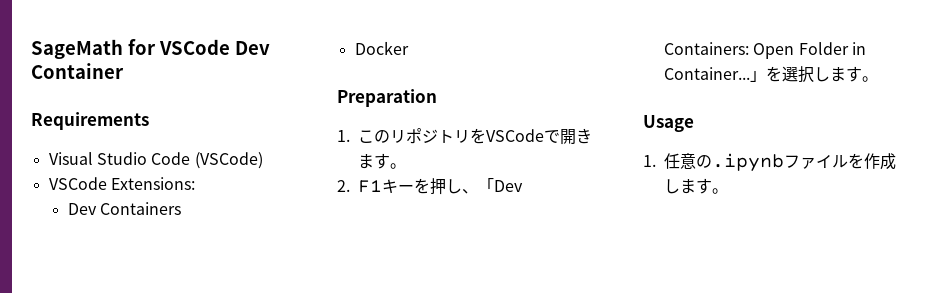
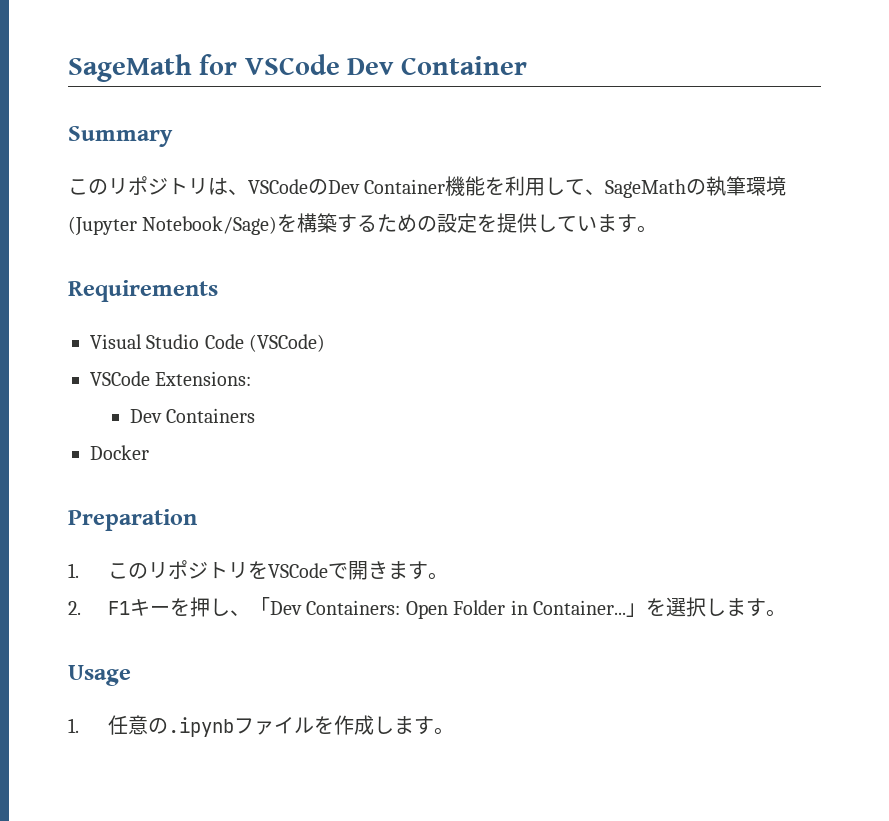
(124, 71) none -> [68,126,173,147] [68,176,787,198] [68,213,658,236] // Summary // このリポジトリは、VSCodeのDev Container機能を利用して、SageMathの執筆環境(Jupyter Notebook/Sage)を構築するための設定を提供しています。

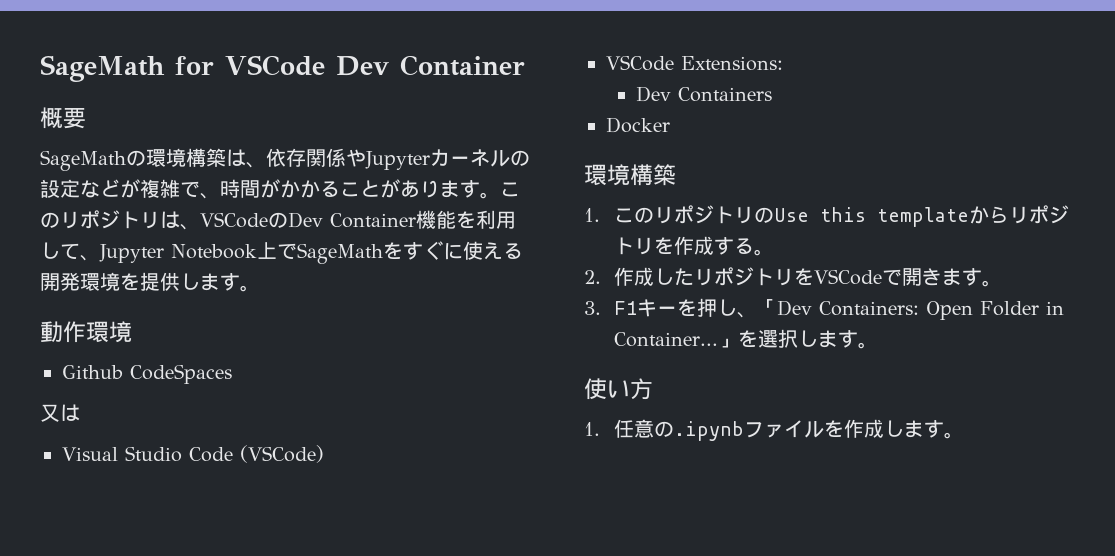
[68,126,173,147] Summary // -> [40,107,86,129] [40,148,530,171] [40,179,500,199] 概要 // SageMathの環境構築は、依存関係やJupyterカーネルの設定などが複雑で、時間がかかることがあります。
[605,176,787,198] [68,213,478,236] SageMathの執筆環境(Jupyter Notebook/Sage)を構築するための設定 -> [99,241,523,264] [40,272,120,291] Jupyter Notebook上でSageMathをすぐに使える開発環境
[557,214,658,233] [68,280,218,302] ています。 // Requirements -> [200,273,260,292] [40,321,132,343] [62,364,232,384] [40,404,80,422] ます。 // 動作環境 // Github CodeSpaces // 又は
[68,509,197,531] Preparation -> [584,164,676,186] 環境構築
(248, 570) none -> [753,205,1069,227] [613,236,774,256] [584,267,794,286] のUse this templateからリポジトリを作成する。 // 2.作成したリポジトリ
[68,601,81,615] 2. -> [584,301,601,315] 3.
[68,665,131,686] Usage -> [584,378,653,400] 使い方

